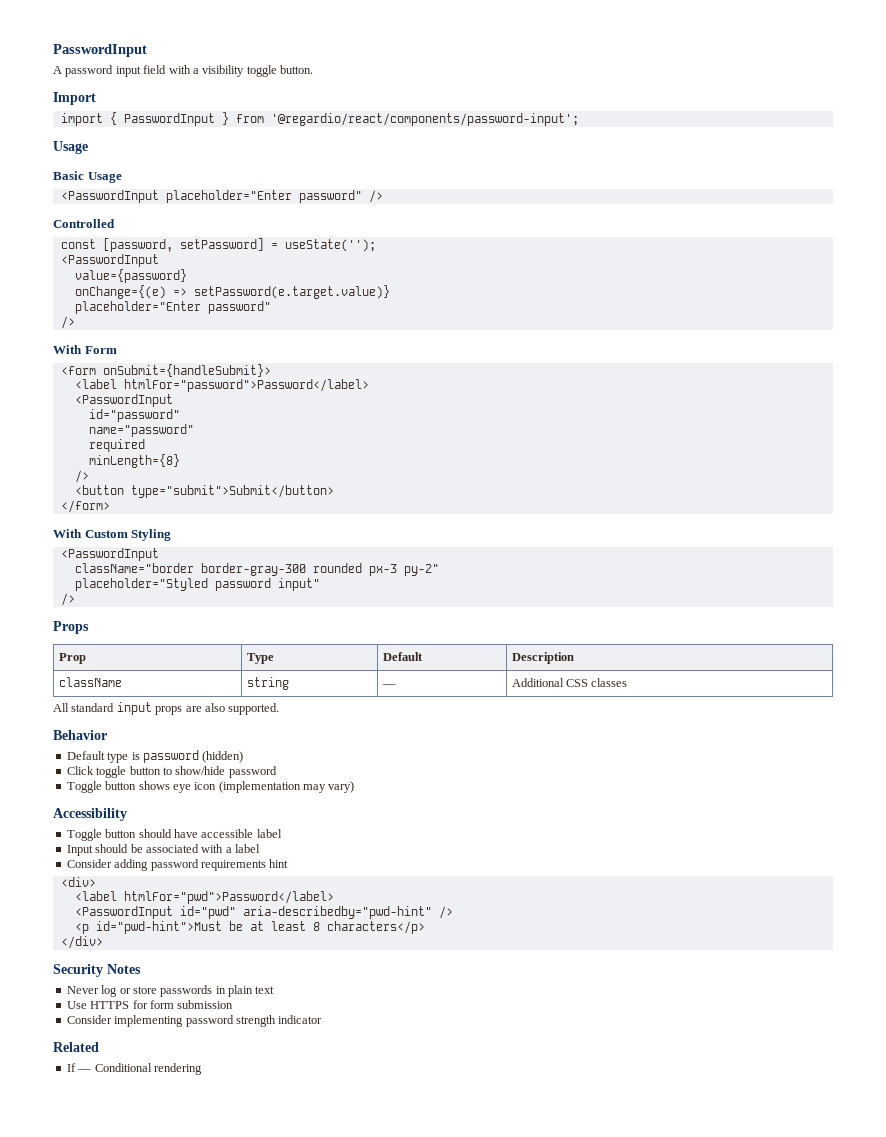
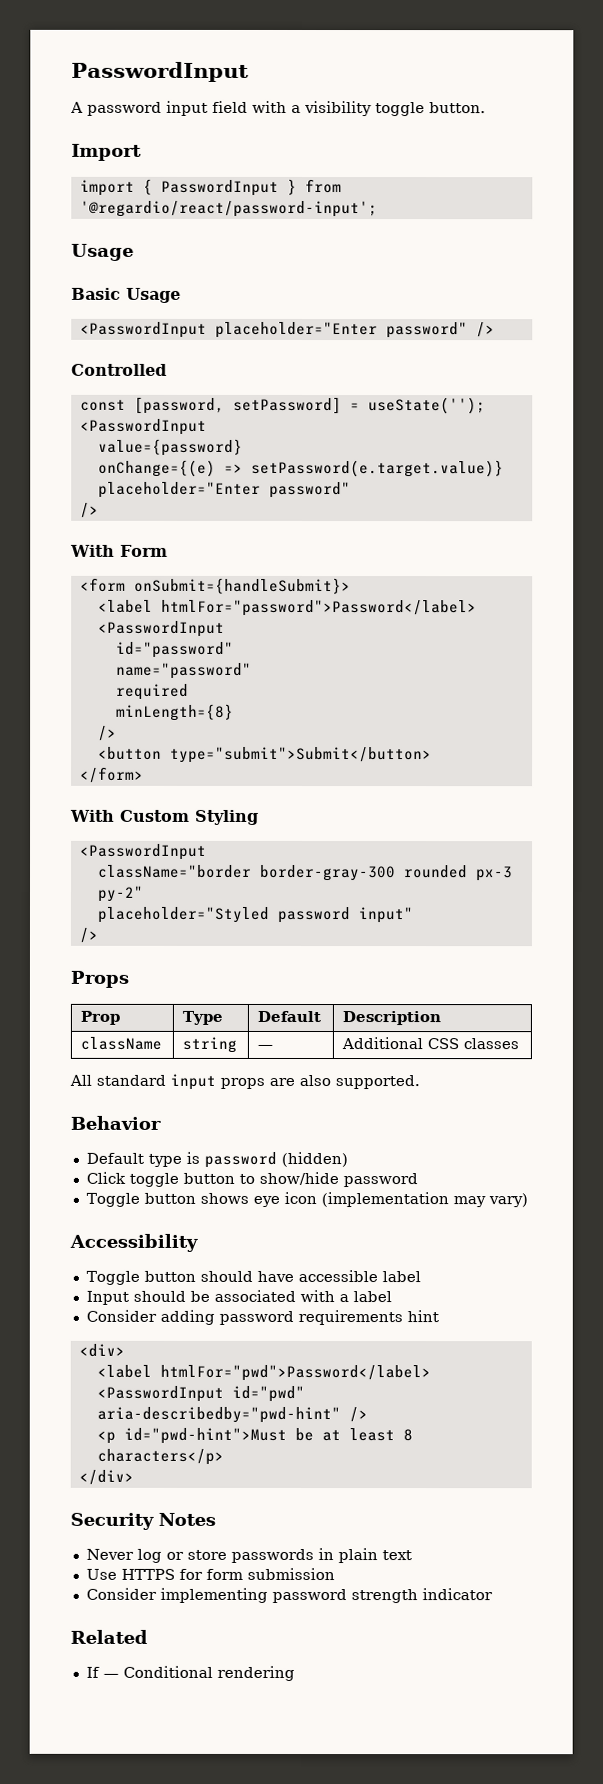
[270,113,579,126] '@regardio/react/components/password-input'; -> [79,200,378,218] '@regardio/react/password-input';

